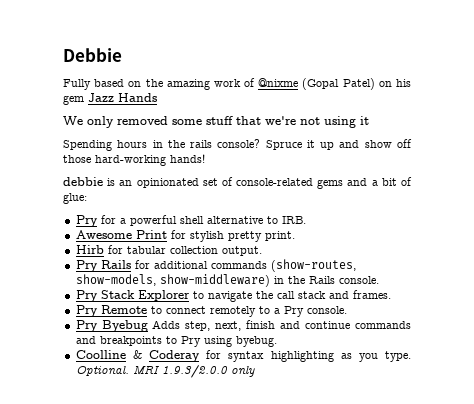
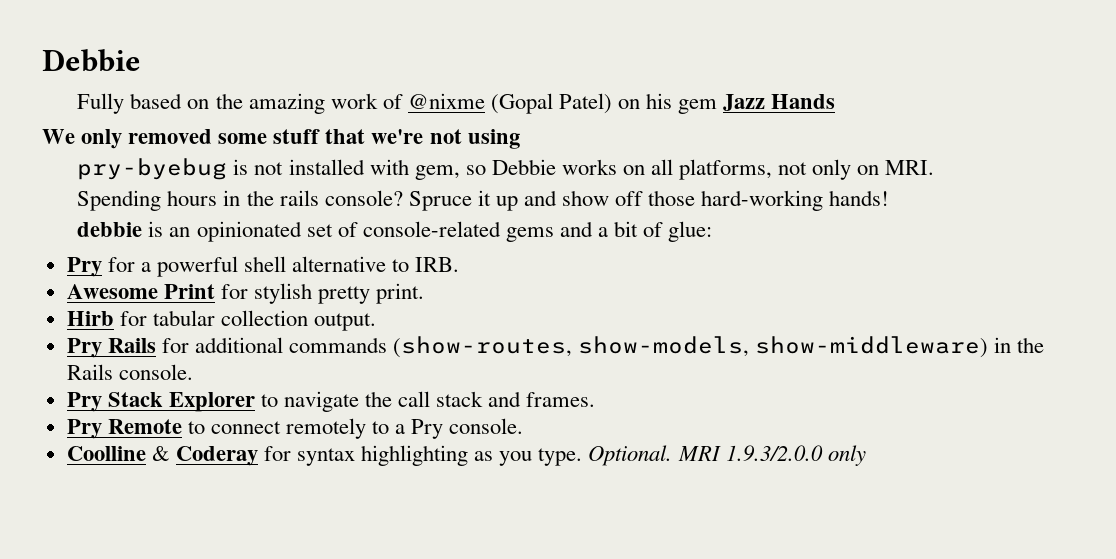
[360,116,369,125] it -> [77,158,935,180] // pry-byebug is not installed with gem, so Debbie works on all platforms, not only on MRI.
[75,320,411,332] [75,336,277,347] // Pry Byebug Adds step, next, finish and continue commands and breakpoints to Pry using byebug. -> (524, 426) none

